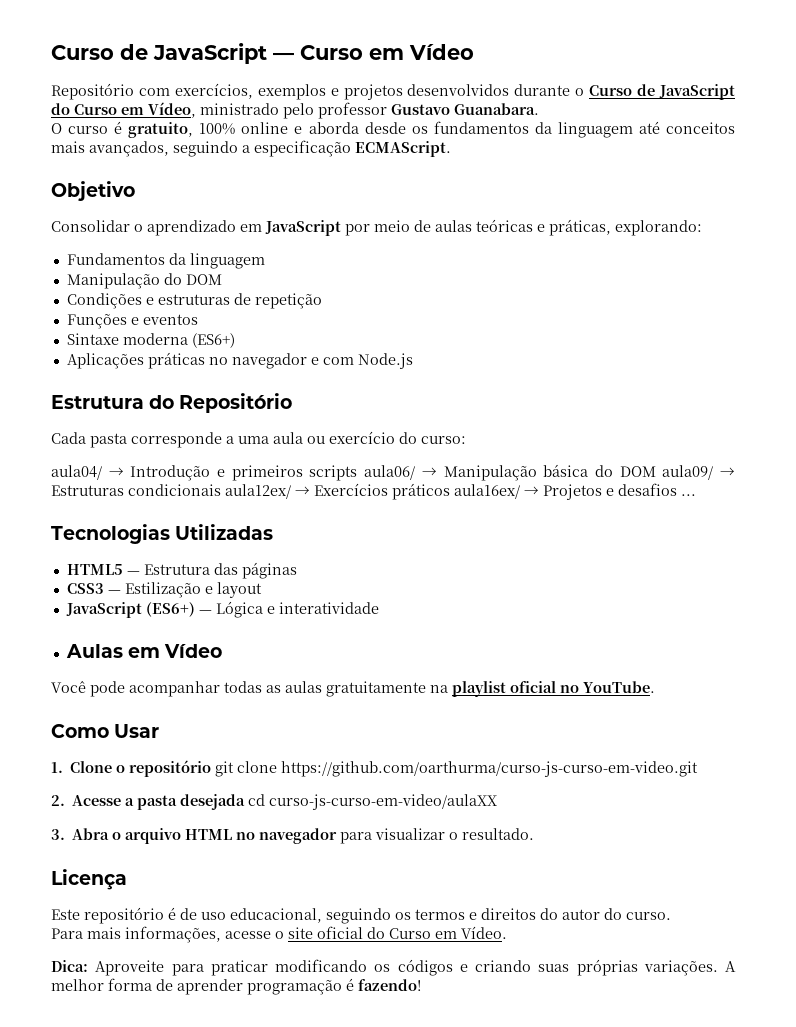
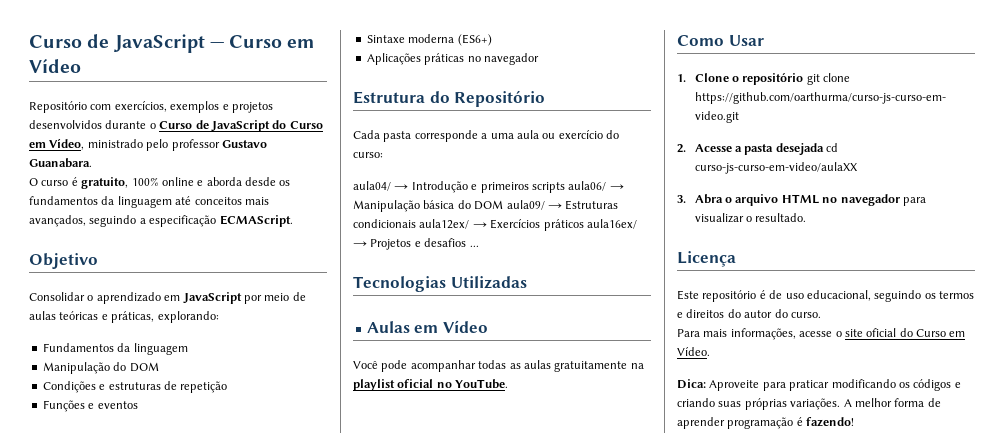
[310,353,413,369] e com Node.js -> (539, 59) none
[66,562,297,579] [66,582,262,598] [65,601,379,618] // HTML5 — Estrutura das páginas // CSS3 — Estilização e layout // JavaScript (ES6+) — Lógica e interatividade -> (527, 282) none

